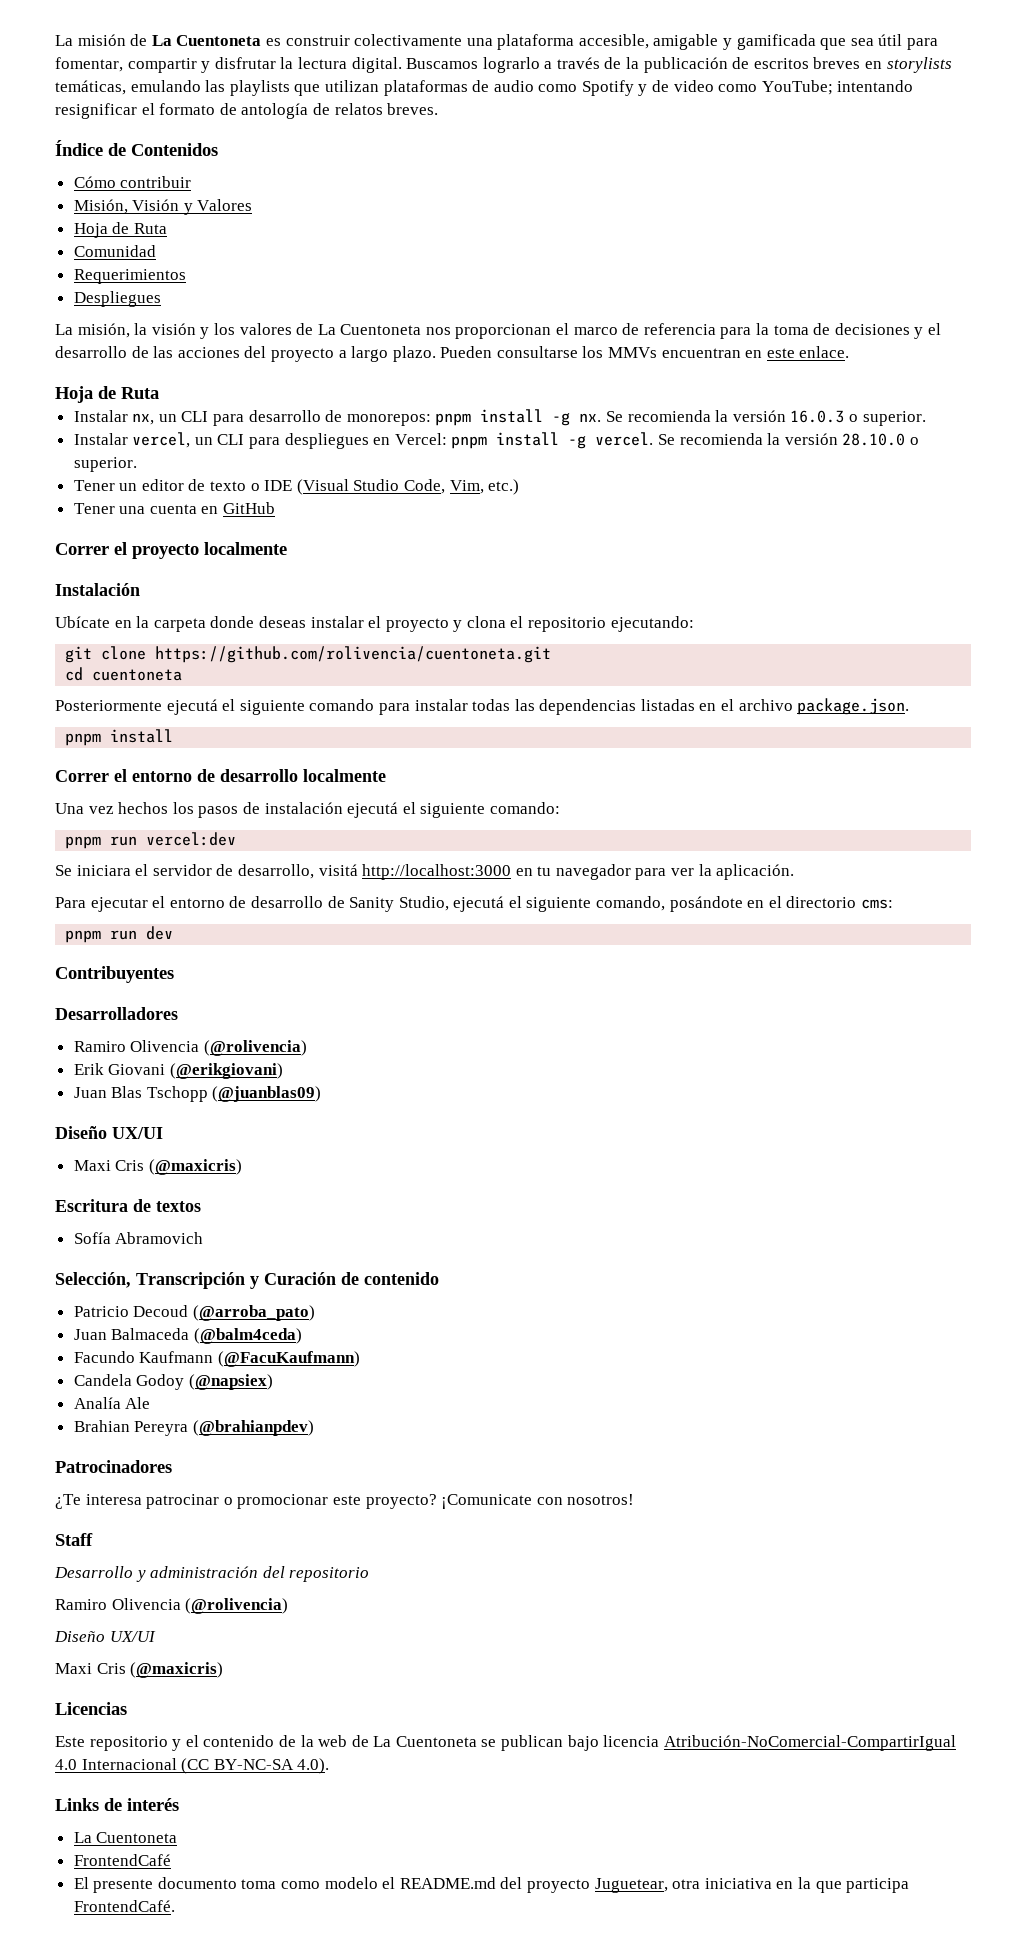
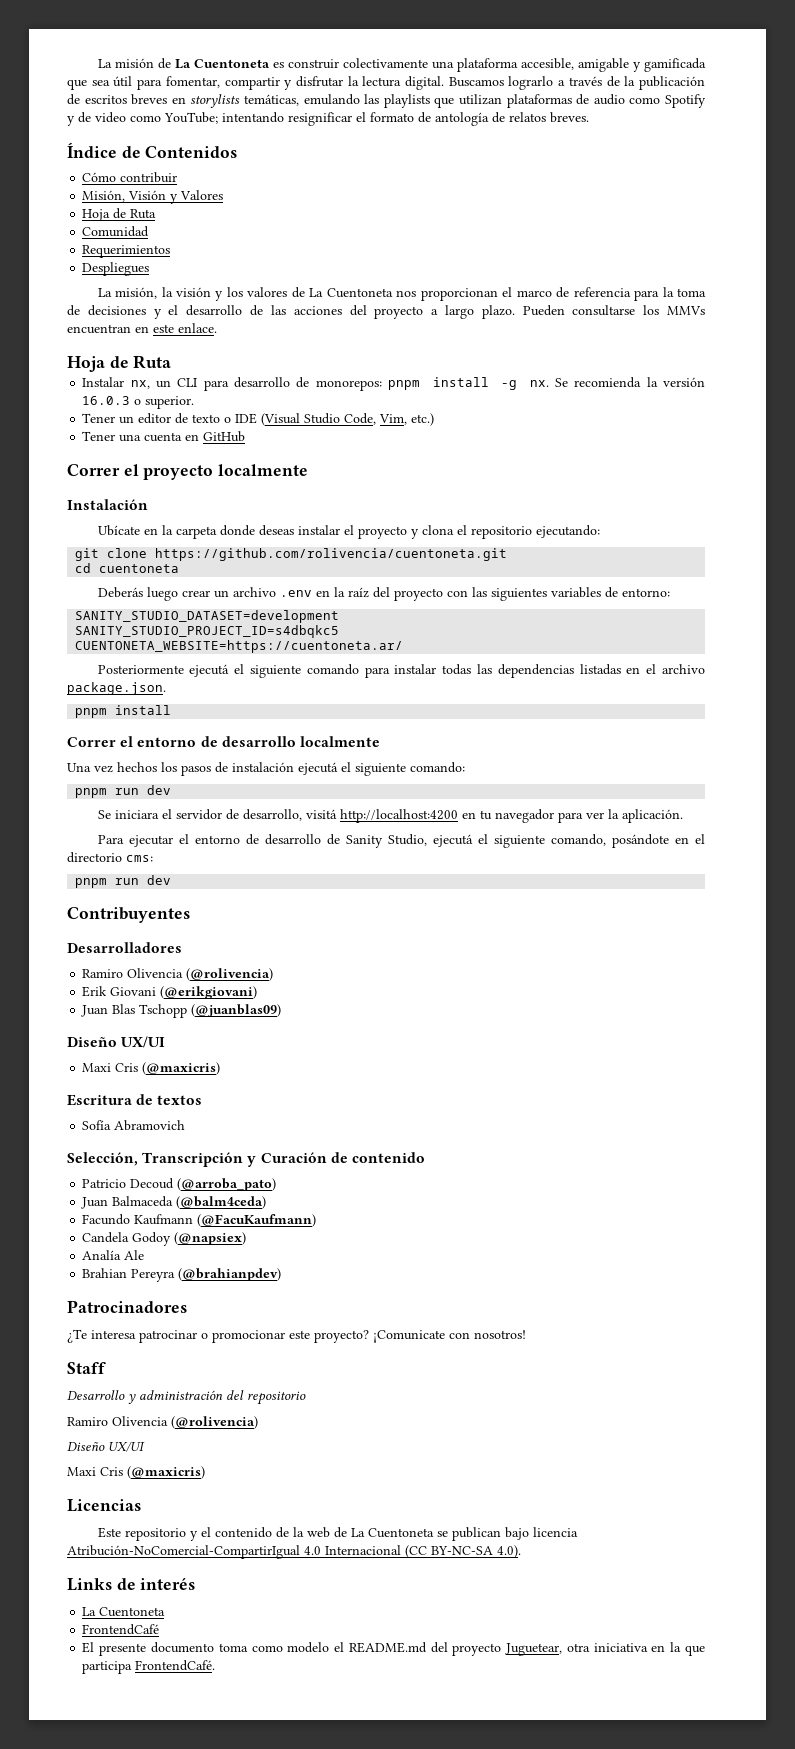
[73,432,919,449] [73,457,137,472] // Instalar vercel, un CLI para despliegues en Vercel: pnpm install -g vercel. Se recomienda la versión 28.10.0 o superior. -> (195, 402) none
(183, 675) none -> [97,587,670,601] [75,610,340,623] [75,625,340,638] [75,640,404,653] // Deberás luego crear un archivo .env en la raíz del proyecto con las siguientes variables de entorno: // SANITY_STUDIO_DATASET=development // SANITY_STUDIO_PROJECT_ID=s4dbqkc5 // CUENTONETA_WEBSITE=https://cuentoneta.ar/
[146,832,237,846] vercel:dev -> [147,785,172,795] dev
[362,864,512,880] http://localhost:3000 -> [339,809,458,823] http://localhost:4200

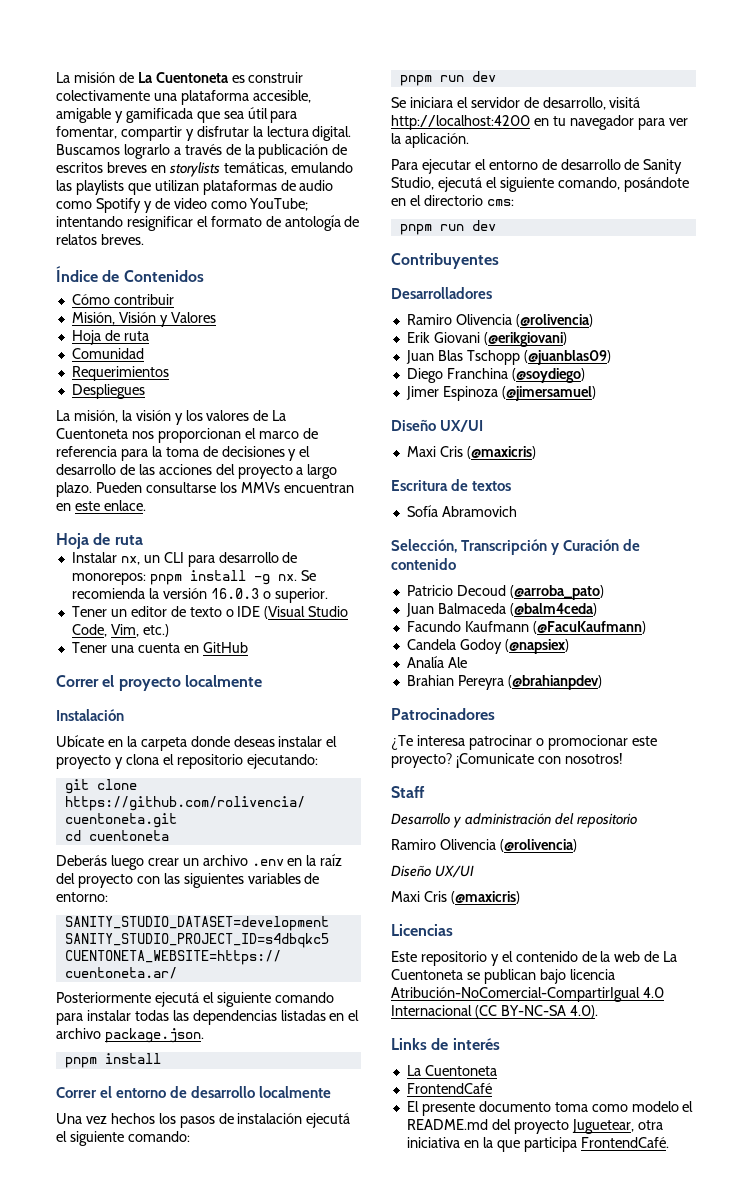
[130,209,157,219] Ruta -> [123,331,149,341] ruta
[133,355,172,369] Ruta -> [114,535,143,545] ruta
(282, 1010) none -> [406,368,585,383] [405,386,596,401] // Diego Franchina (@soydiego) // Jimer Espinoza (@jimersamuel)

